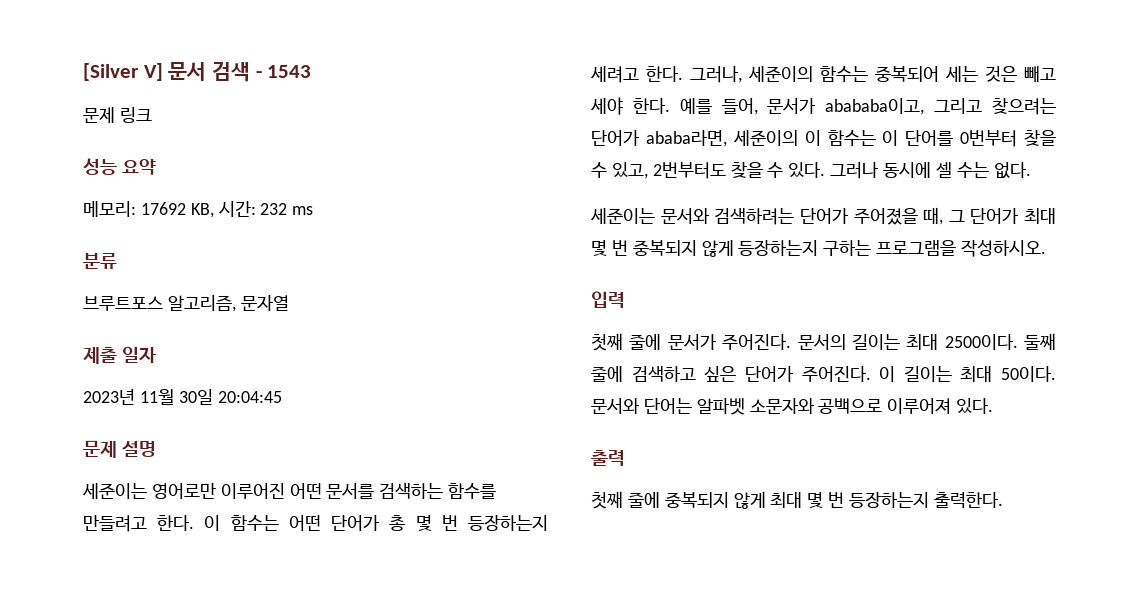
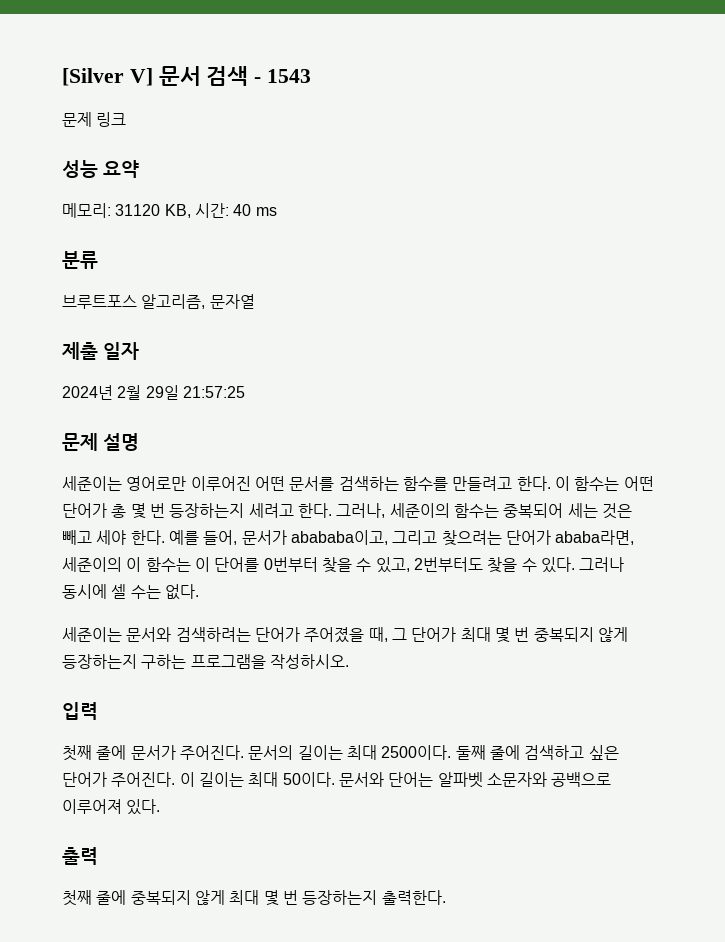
[140,202,186,215] 17692 -> [115,204,161,216] 31120
[260,203,288,215] 232 -> [233,204,252,216] 40
[83,389,282,405] 2023년 11월 30일 20:04:45 -> [62,385,245,400] 2024년 2월 29일 21:57:25

